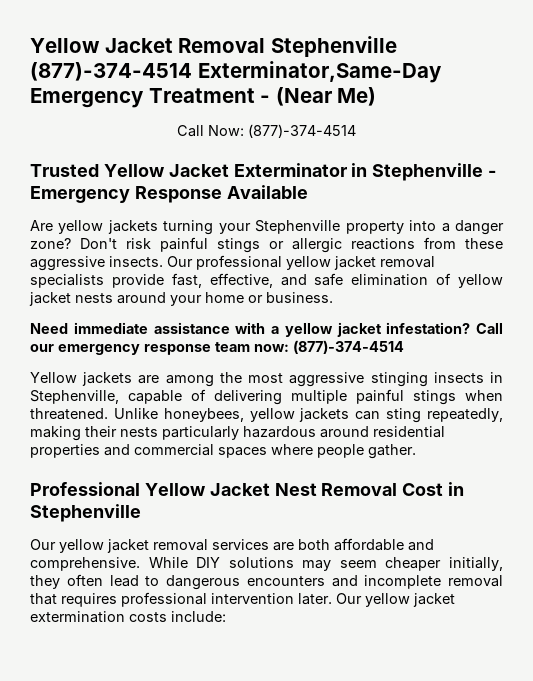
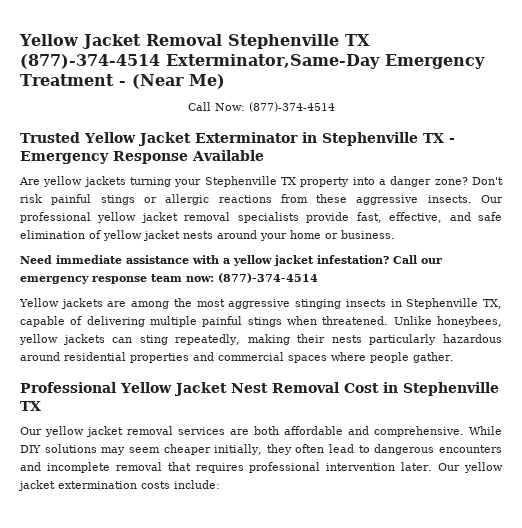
(397, 46) none -> [344,34,370,46] TX
(484, 172) none -> [422,133,444,143] TX
(341, 227) none -> [281,177,296,185] TX
[30,390,119,404] Stephenville, -> [406,298,503,309] Stephenville TX,
(141, 513) none -> [20,401,41,411] TX

